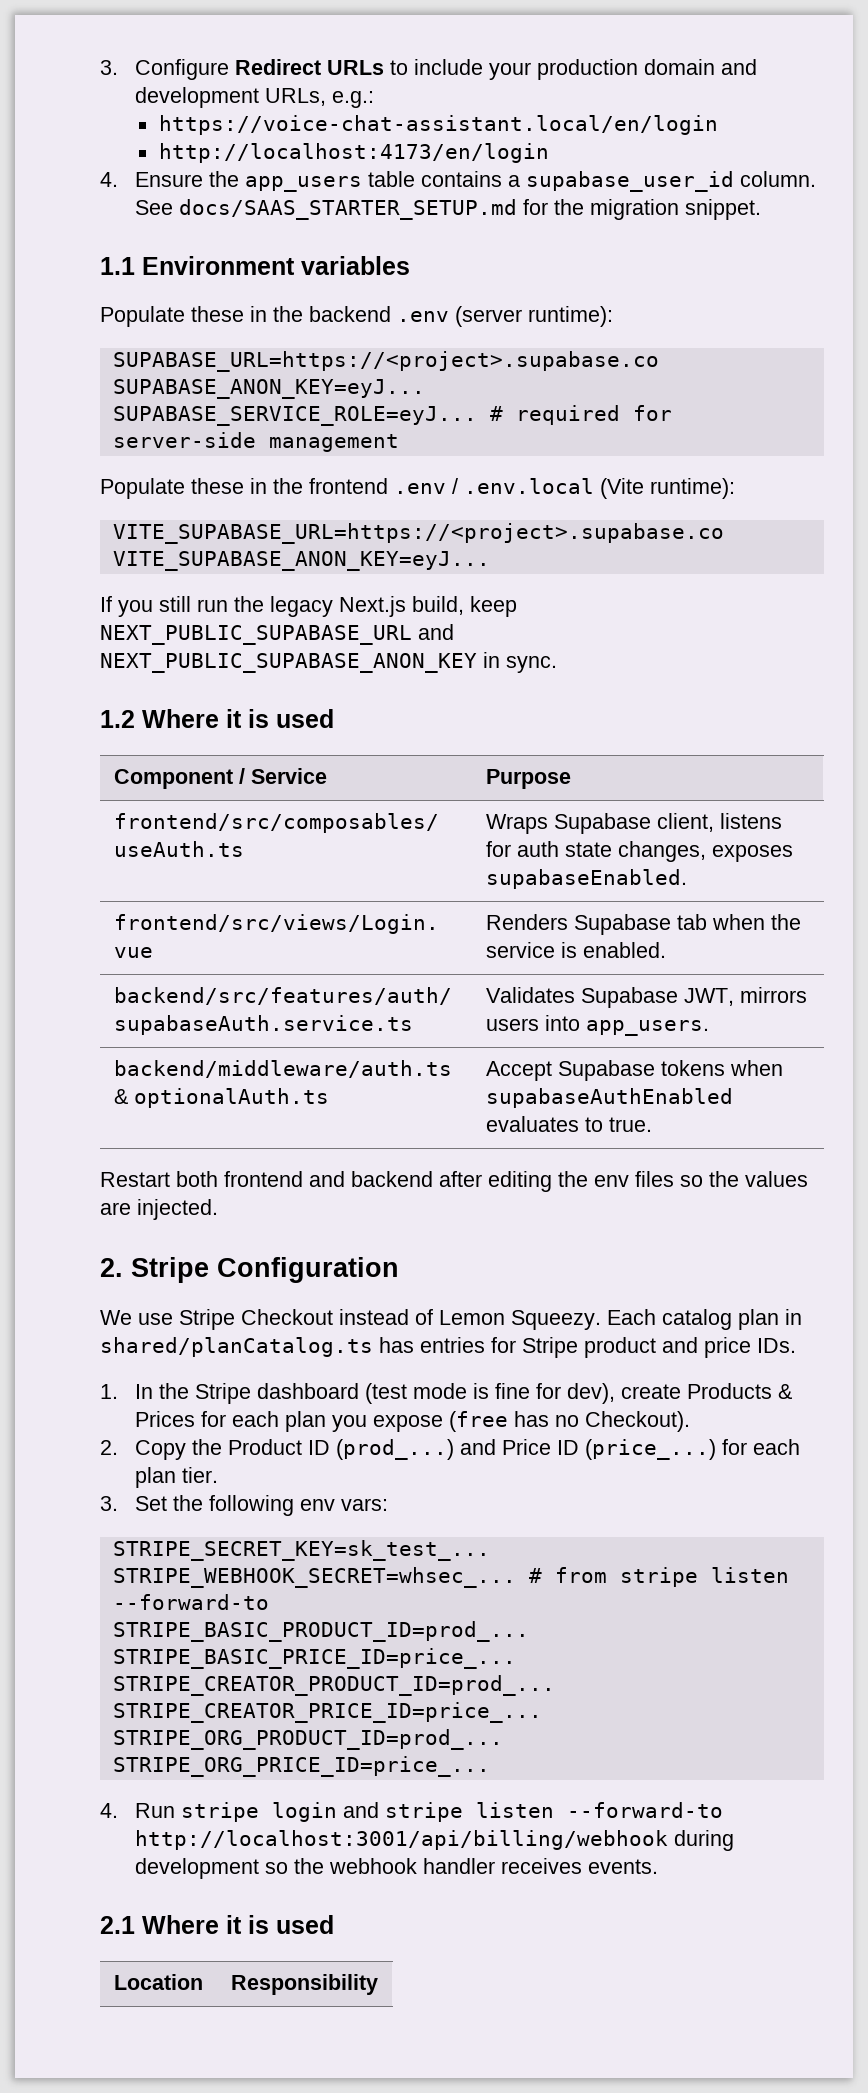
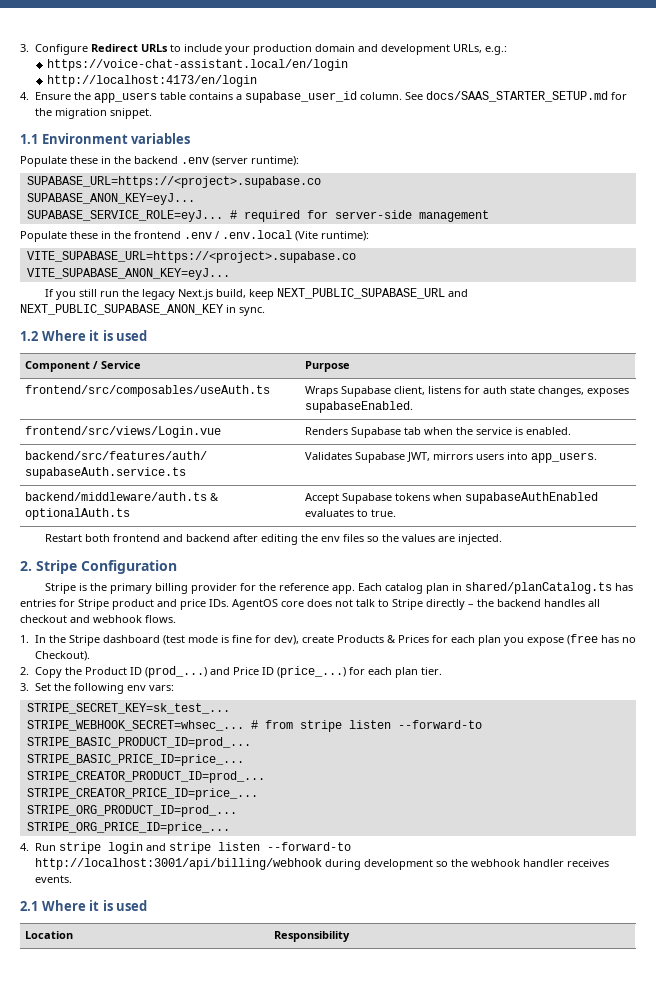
[100,1309,601,1330] We use Stripe Checkout instead of Lemon Squeezy. -> [45,583,356,594] Stripe is the primary billing provider for the reference app.
(796, 1345) none -> [232,599,600,610] [20,615,176,623] AgentOS core does not talk to Stripe directly – the backend handles all checkout and webhook flows.

